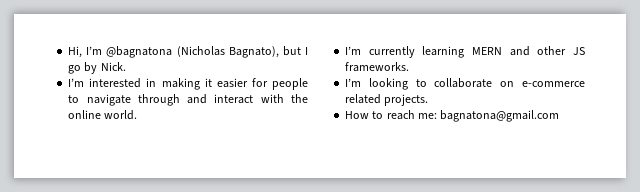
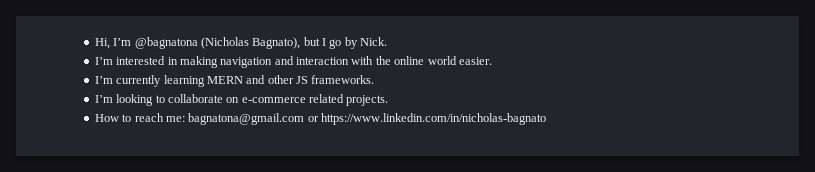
[204,78,309,90] [68,94,254,106] it easier for people to navigate through and interact -> [220,56,349,68] navigation and interaction
[104,110,138,120] world. -> [427,56,492,65] world easier.
(560, 116) none -> [307,113,546,125] or https://www.linkedin.com/in/nicholas-bagnato

